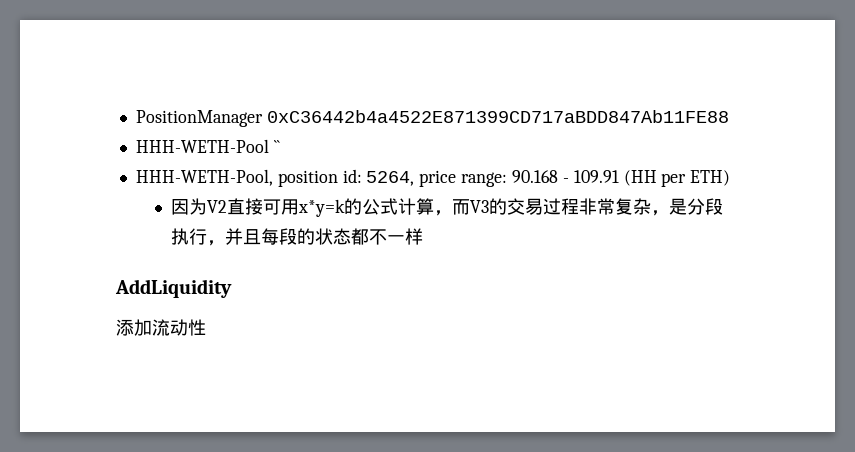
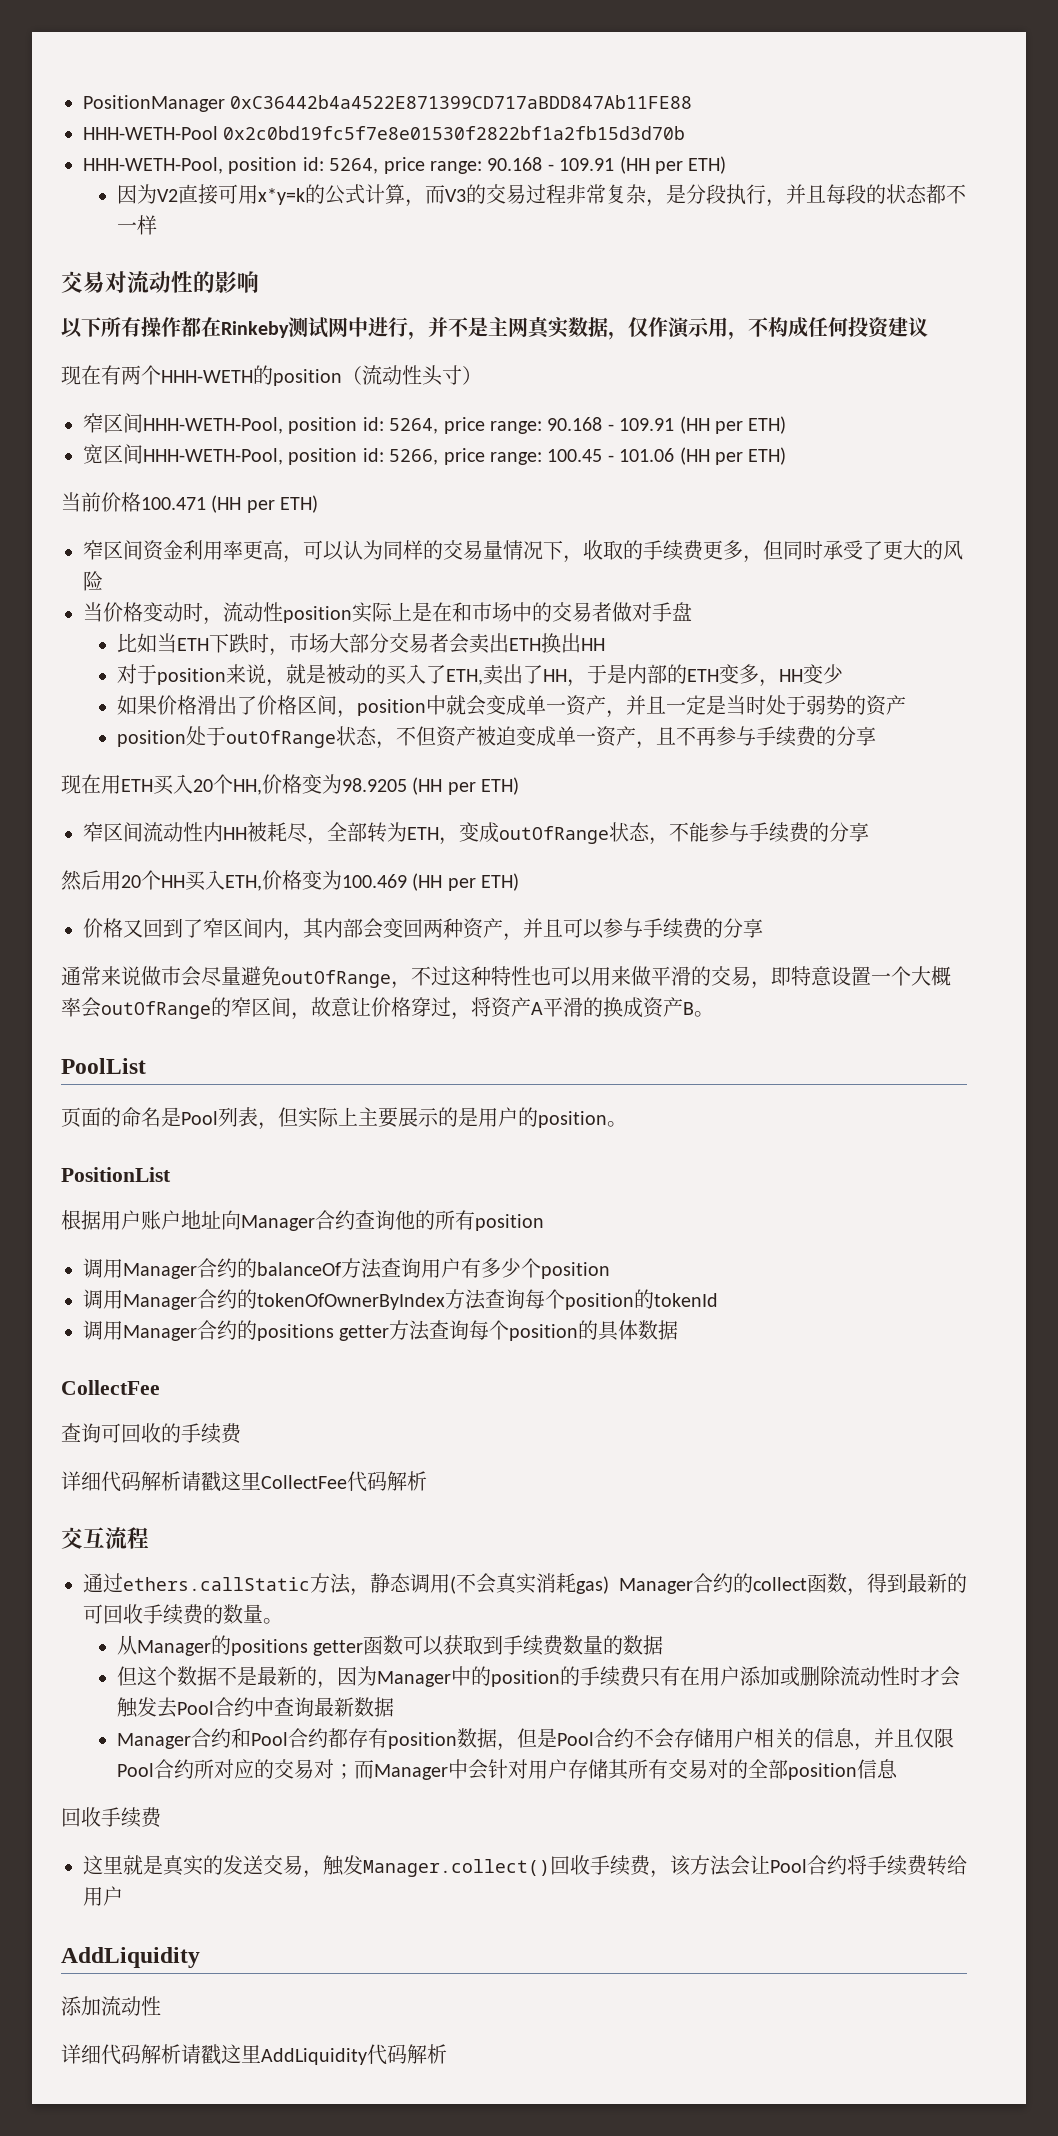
[273,140,280,153] `` -> [223,126,686,140] 0x2c0bd19fc5f7e8e01530f2822bf1a2fb15d3d70b
[115,279,232,298] [116,319,206,336] AddLiquidity // 添加流动性 -> [61,271,259,293] [61,316,928,340] [61,365,482,386] [83,413,787,434] [83,444,787,465] [61,492,319,513] [83,540,963,563] [83,571,103,591] [83,602,692,625] [116,633,605,656] [116,664,843,687] [116,695,906,718] [116,726,876,749] [61,774,520,795] [83,822,869,845] [61,870,520,891] [83,918,763,941] [61,966,951,989] [61,997,714,1020] [61,1058,146,1074] [61,1107,627,1130] [61,1167,171,1182] [61,1210,544,1231] [83,1258,610,1279] [83,1289,718,1310] [83,1320,679,1341] [61,1380,160,1395] [61,1423,242,1444] [61,1471,427,1492] [61,1527,149,1549] [83,1573,967,1596] [83,1604,283,1625] [116,1635,664,1656] [116,1666,960,1689] [116,1697,394,1718] [116,1728,954,1751] [116,1759,898,1780] [61,1807,162,1828] [83,1855,967,1878] [83,1886,123,1906] [61,1947,200,1968] [61,1996,161,2016] [61,2044,447,2065] 交易对流动性的影响 // 以下所有操作都在Rinkeby测试网中进行，并不是主网真实数据，仅作演示用，不构成任何投资建议 // 现在有两个HHH-WETH的position（流动性头寸） // 窄区间HHH-WETH-Pool, position id: 5264, price range: 90.168 - 109.91 (HH per ETH) // 宽区间HHH-WETH-Pool, position id: 5266, price range: 100.45 - 101.06 (HH per ETH) // 当前价格100.471 (HH per ETH) // 窄区间资金利用率更高，可以认为同样的交易量情况下，收取的手续费更多，但同时承受了更大的风险 // 当价格变动时，流动性position实际上是在和市场中的交易者做对手盘 // 比如当ETH下跌时，市场大部分交易者会卖出ETH换出HH // 对于position来说，就是被动的买入了ETH,卖出了HH，于是内部的ETH变多，HH变少 // 如果价格滑出了价格区间，position中就会变成单一资产，并且一定是当时处于弱势的资产 // position处于outOfRange状态，不但资产被迫变成单一资产，且不再参与手续费的分享 // 现在用ETH买入20个HH,价格变为98.9205 (HH per ETH) // 窄区间流动性内HH被耗尽，全部转为ETH，变成outOfRange状态，不能参与手续费的分享 // 然后用20个HH买入ETH,价格变为100.469 (HH per ETH) // 价格又回到了窄区间内，其内部会变回两种资产，并且可以参与手续费的分享 // 通常来说做市会尽量避免outOfRange，不过这种特性也可以用来做平滑的交易，即特意设置一个大概率会outOfRange的窄区间，故意让价格穿过，将资产A平滑的换成资产B。 // PoolList // 页面的命名是Pool列表，但实际上主要展示的是用户的position。 // PositionList // 根据用户账户地址向Manager合约查询他的所有position // 调用Manager合约的balanceOf方法查询用户有多少个position // 调用Manager合约的tokenOfOwnerByIndex方法查询每个position的tokenId // 调用Manager合约的positions getter方法查询每个position的具体数据 // CollectFee // 查询可回收的手续费 // 详细代码解析请戳这里CollectFee代码解析 // 交互流程 // 通过ethers.callStatic方法，静态调用(不会真实消耗gas) Manager合约的collect函数，得到最新的可回收手续费的数量。 // 从Manager的positions getter函数可以获取到手续费数量的数据 // 但这个数据不是最新的，因为Manager中的position的手续费只有在用户添加或删除流动性时才会触发去Pool合约中查询最新数据 // Manager合约和Pool合约都存有position数据，但是Pool合约不会存储用户相关的信息，并且仅限Pool合约所对应的交易对；而Manager中会针对用户存储其所有交易对的全部position信息 // 回收手续费 // 这里就是真实的发送交易，触发Manager.collect()回收手续费，该方法会让Pool合约将手续费转给用户 // AddLiquidity // 添加流动性 // 详细代码解析请戳这里AddLiquidity代码解析

